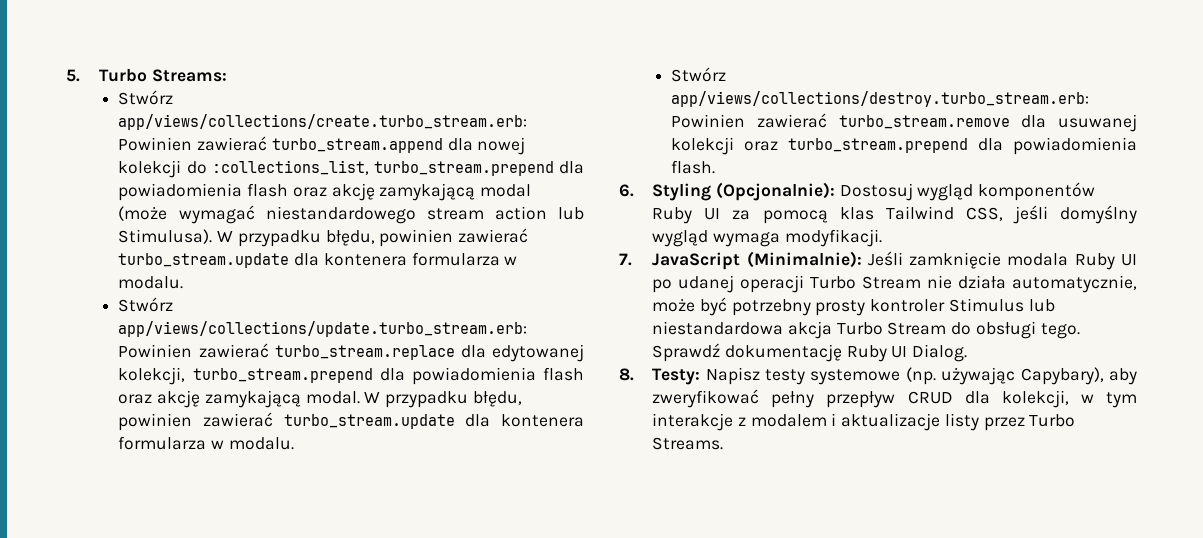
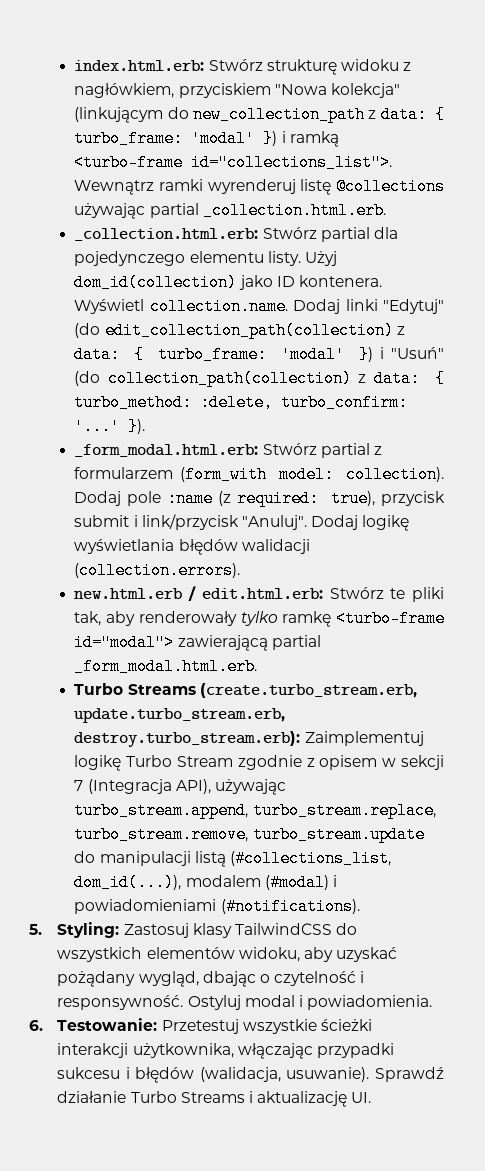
[66,69,227,82] [118,90,174,105] [118,114,528,130] [118,136,526,155] [118,160,584,178] [118,183,532,201] [118,205,584,224] [118,228,529,247] [118,252,518,268] [118,276,184,289] [118,297,174,312] [118,321,528,337] [118,343,584,362] [118,367,584,385] [118,390,522,408] [118,412,584,431] [118,436,294,450] [671,67,727,82] [671,91,1090,107] [671,113,1137,132] [671,137,1137,155] [671,160,716,174] [619,182,1096,201] [652,205,1137,224] [652,229,882,247] [619,251,1137,270] [652,275,1137,293] [652,297,1055,316] [652,321,1080,339] [652,343,968,362] [619,367,1137,385] [652,389,1137,408] [652,413,1076,431] [652,437,724,450] 5. Turbo Streams: // Stwórz app/views/collections/create.turbo_stream.erb: Powinien zawierać turbo_stream.append dla nowej kolekcji do :collections_list, turbo_stream.prepend dla powiadomienia flash oraz akcję zamykającą modal (może wymagać niestandardowego stream action lub Stimulusa). W przypadku błędu, powinien zawierać turbo_stream.update dla kontenera formularza w modalu. // Stwórz app/views/collections/update.turbo_stream.erb: Powinien zawierać turbo_stream.replace dla edytowanej kolekcji, turbo_stream.prepend dla powiadomienia flash oraz akcję zamykającą modal. W przypadku błędu, powinien zawierać turbo_stream.update dla kontenera formularza w modalu. // Stwórz app/views/collections/destroy.turbo_stream.erb: Powinien zawierać turbo_stream.remove dla usuwanej kolekcji oraz turbo_stream.prepend dla powiadomienia flash. // 6. Styling (Opcjonalnie): Dostosuj wygląd komponentów Ruby UI za pomocą klas Tailwind CSS, jeśli domyślny wygląd wymaga modyfikacji. // 7. JavaScript (Minimalnie): Jeśli zamknięcie modala Ruby UI po udanej operacji Turbo Stream nie działa automatycznie, może być potrzebny prosty kontroler Stimulus lub niestandardowa akcja Turbo Stream do obsługi tego. Sprawdź dokumentację Ruby UI Dialog. // 8. Testy: Napisz testy systemowe (np. używając Capybary), aby zweryfikować pełny przepływ CRUD dla kolekcji, w tym interakcje z modalem i aktualizacje listy przez Turbo Streams. -> [74,59,412,75] [74,83,400,98] [74,106,445,123] [74,130,339,147] [74,154,393,171] [74,178,445,195] [74,202,386,219] [74,227,398,242] [74,251,337,266] [74,274,382,291] [74,298,445,315] [74,322,405,339] [74,346,444,363] [74,370,445,387] [74,394,409,411] [74,418,146,435] [74,443,382,458] [74,466,444,483] [74,490,445,507] [74,514,410,531] [74,539,310,555] [74,562,241,579] [74,586,444,602] [74,610,445,627] [74,634,321,651] [74,658,258,675] [74,683,417,698] [74,708,286,723] [74,731,424,747] [74,755,444,771] [74,779,286,795] [74,802,436,819] [74,826,425,843] [74,850,391,867] [74,874,337,891] [74,898,360,915] [29,922,358,938] [57,947,398,962] [57,971,365,987] [57,995,433,1010] [29,1018,372,1034] [57,1043,394,1059] [57,1067,444,1083] [57,1091,372,1107] index.html.erb: Stwórz strukturę widoku z nagłówkiem, przyciskiem "Nowa kolekcja" (linkującym do new_collection_path z data: { turbo_frame: 'modal' }) i ramką <turbo-frame id="collections_list">. Wewnątrz ramki wyrenderuj listę @collections używając partial _collection.html.erb. // _collection.html.erb: Stwórz partial dla pojedynczego elementu listy. Użyj dom_id(collection) jako ID kontenera. Wyświetl collection.name. Dodaj linki "Edytuj" (do edit_collection_path(collection) z data: { turbo_frame: 'modal' }) i "Usuń" (do collection_path(collection) z data: { turbo_method: :delete, turbo_confirm: '...' }). // _form_modal.html.erb: Stwórz partial z formularzem (form_with model: collection). Dodaj pole :name (z required: true), przycisk submit i link/przycisk "Anuluj". Dodaj logikę wyświetlania błędów walidacji (collection.errors). // new.html.erb / edit.html.erb: Stwórz te pliki tak, aby renderowały tylko ramkę <turbo-frame id="modal"> zawierającą partial _form_modal.html.erb. // Turbo Streams (create.turbo_stream.erb, update.turbo_stream.erb, destroy.turbo_stream.erb): Zaimplementuj logikę Turbo Stream zgodnie z opisem w sekcji 7 (Integracja API), używając turbo_stream.append, turbo_stream.replace, turbo_stream.remove, turbo_stream.update do manipulacji listą (#collections_list, dom_id(...)), modalem (#modal) i powiadomieniami (#notifications). // 5. Styling: Zastosuj klasy TailwindCSS do wszystkich elementów widoku, aby uzyskać pożądany wygląd, dbając o czytelność i responsywność. Ostyluj modal i powiadomienia. // 6. Testowanie: Przetestuj wszystkie ścieżki interakcji użytkownika, włączając przypadki sukcesu i błędów (walidacja, usuwanie). Sprawdź działanie Turbo Streams i aktualizację UI.

